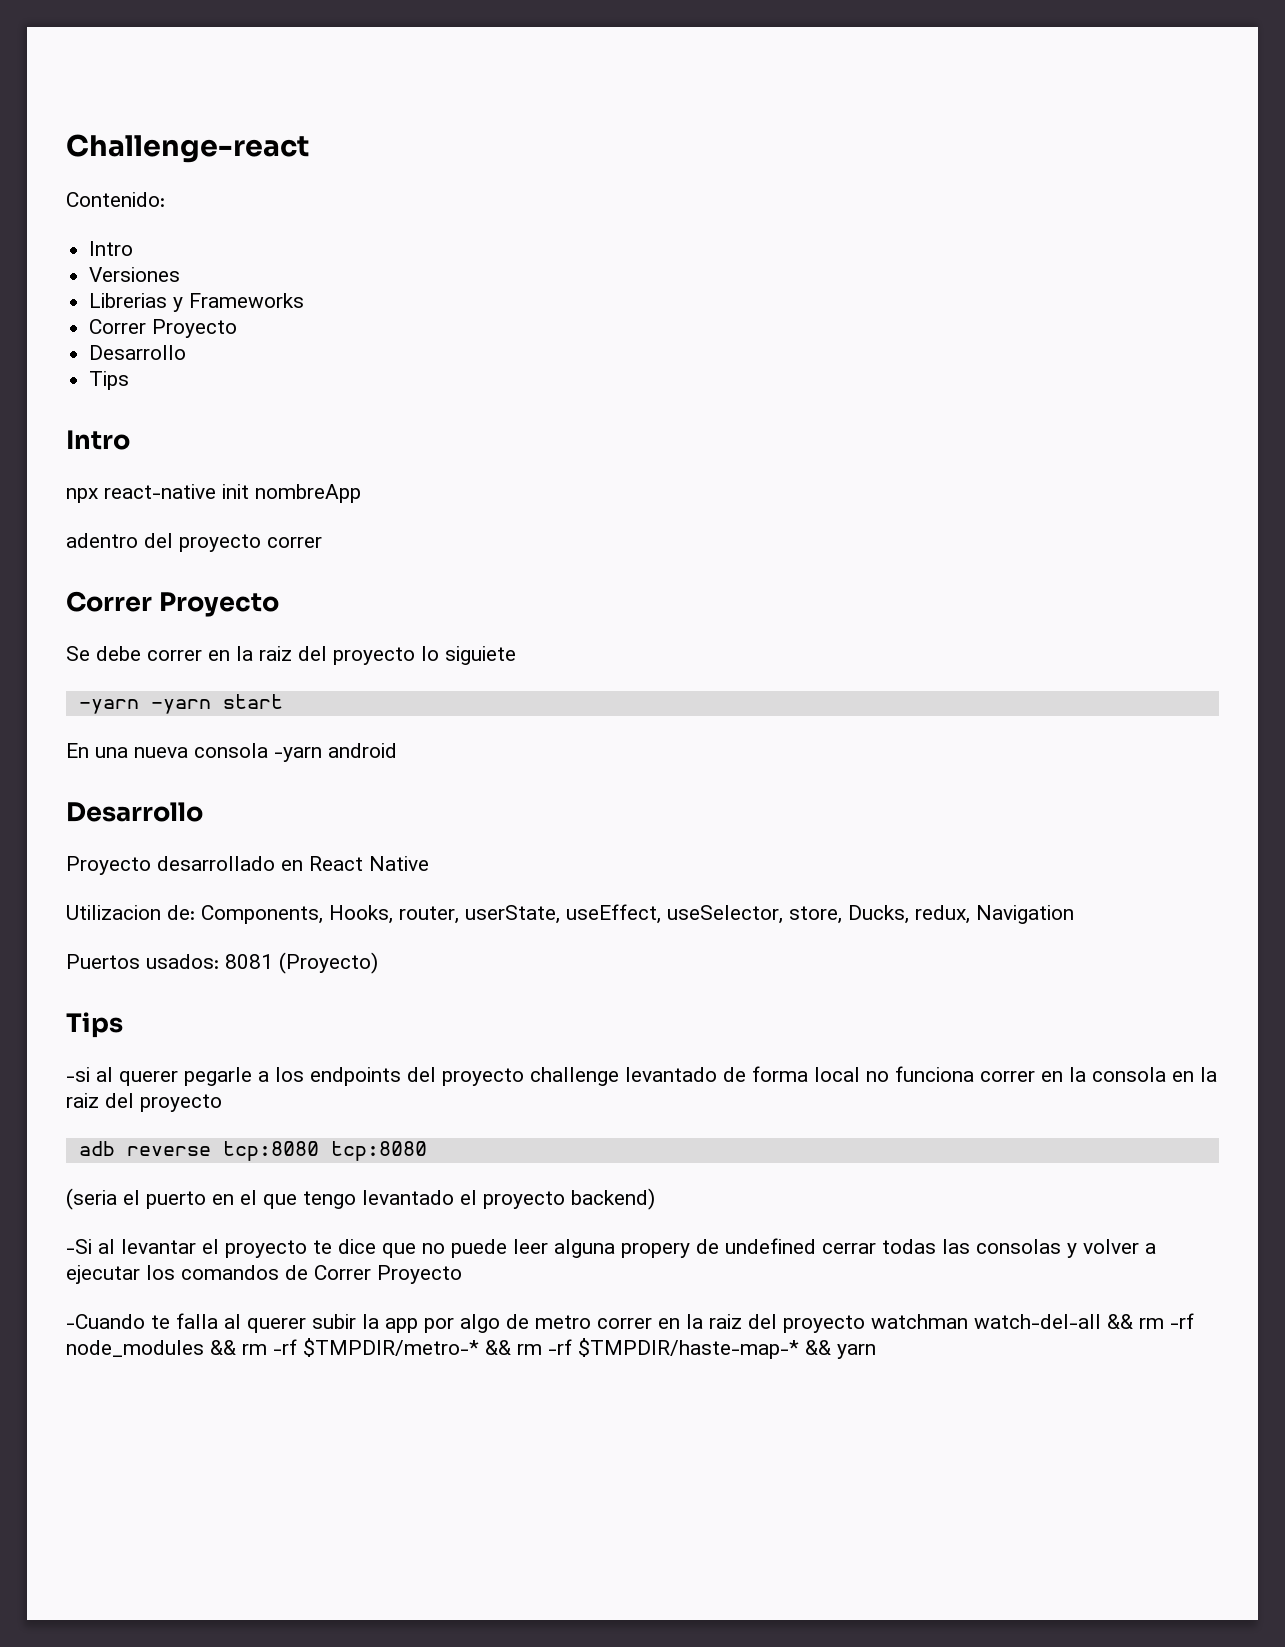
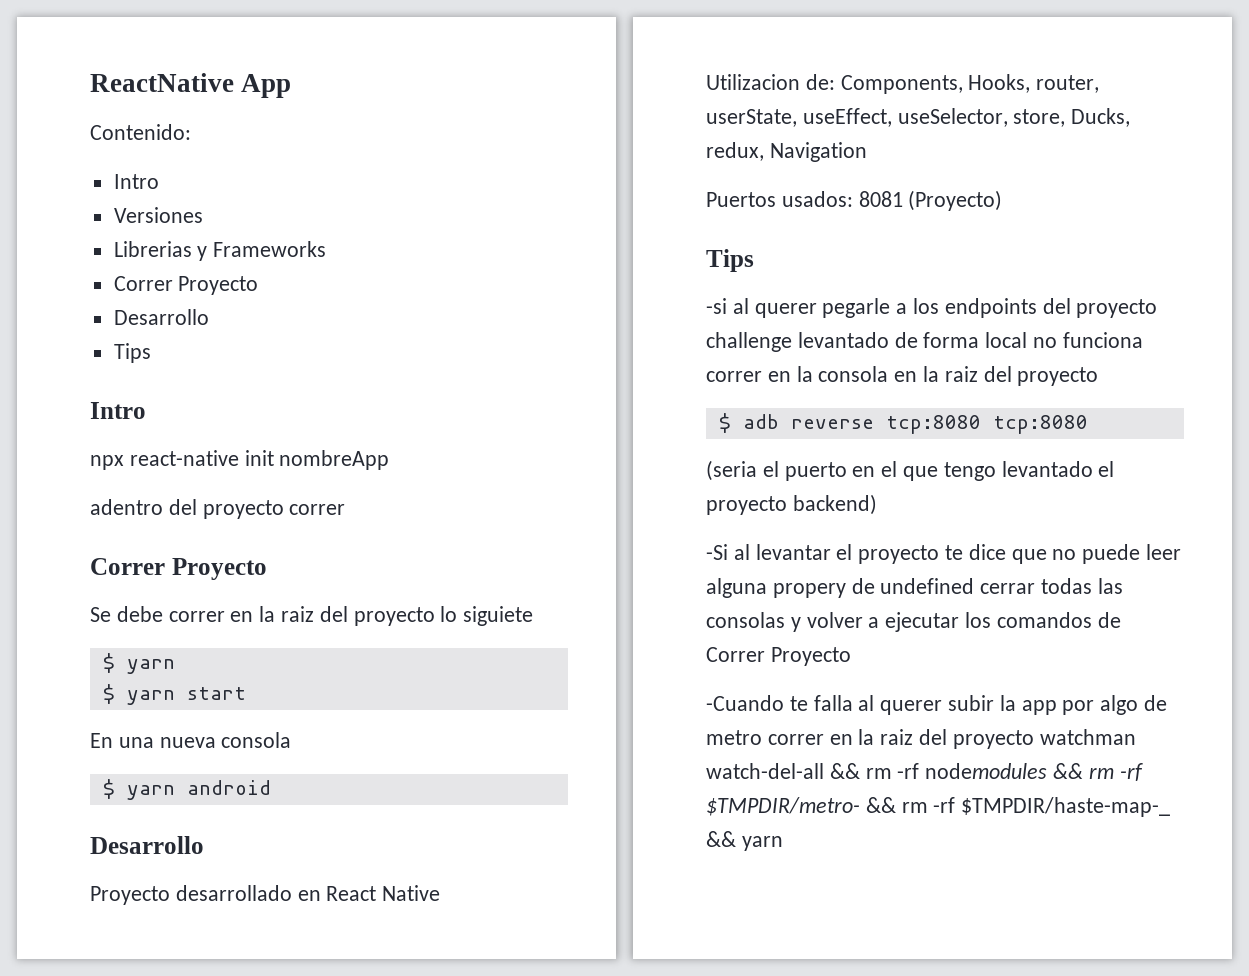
[66,134,309,163] Challenge-react -> [90,73,292,98] ReactNative App
[78,699,211,714] -yarn -yarn -> [102,653,175,674] [102,684,175,705] $ yarn // $ yarn
[274,747,322,762] -yarn -> [102,779,175,800] // $ yarn
(222, 1103) none -> [718,413,731,433] $
[66,1338,799,1359] node_modules && rm -rf $TMPDIR/metro-* && rm -rf $TMPDIR/haste-map-* -> [925,763,1143,781] [706,797,1171,817] nodemodules && rm -rf $TMPDIR/metro- && rm -rf $TMPDIR/haste-map-_

